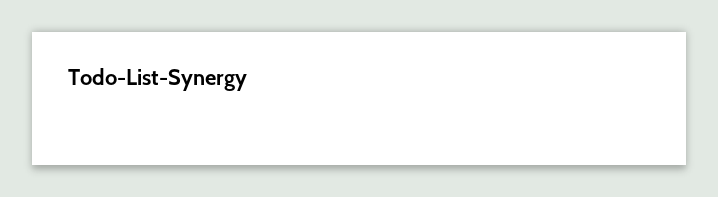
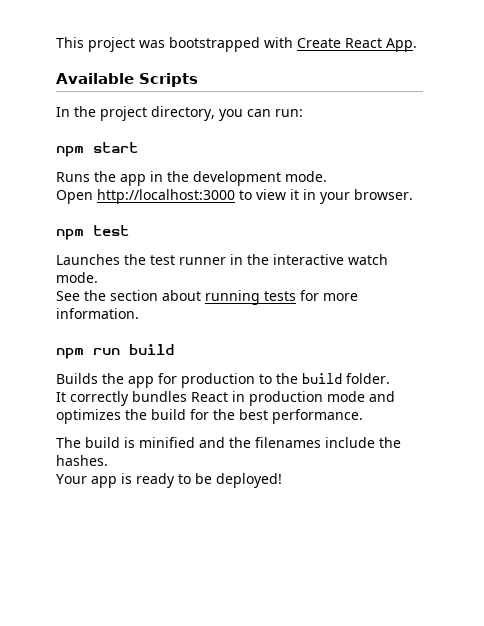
[68,68,247,91] Todo-List-Synergy -> [56,37,417,52] [56,73,198,87] [56,106,303,121] [56,142,138,157] [56,171,327,186] [56,189,413,204] [56,225,129,240] [56,254,388,265] [56,272,98,283] [56,290,358,305] [56,308,139,319] [56,344,174,359] [56,373,390,388] [56,391,395,406] [56,409,363,424] [56,437,401,448] [56,455,108,466] [56,473,282,488] This project was bootstrapped with Create React App. // Available Scripts // In the project directory, you can run: // npm start // Runs the app in the development mode. // Open http://localhost:3000 to view it in your browser. // npm test // Launches the test runner in the interactive watch mode. // See the section about running tests for more information. // npm run build // Builds the app for production to the build folder. // It correctly bundles React in production mode and optimizes the build for the best performance. // The build is minified and the filenames include the hashes. // Your app is ready to be deployed!

